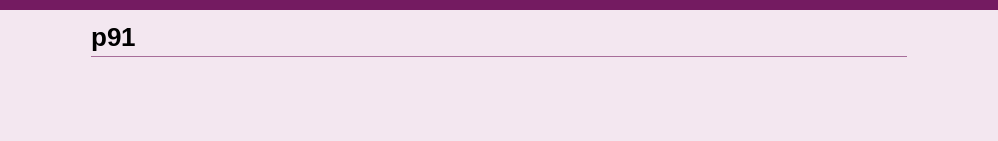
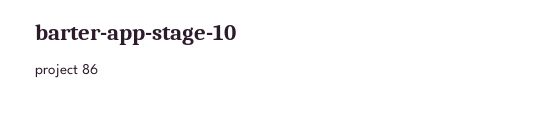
[91,28,135,51] p91 -> [35,24,236,45] [35,63,99,78] barter-app-stage-10 // project 86

